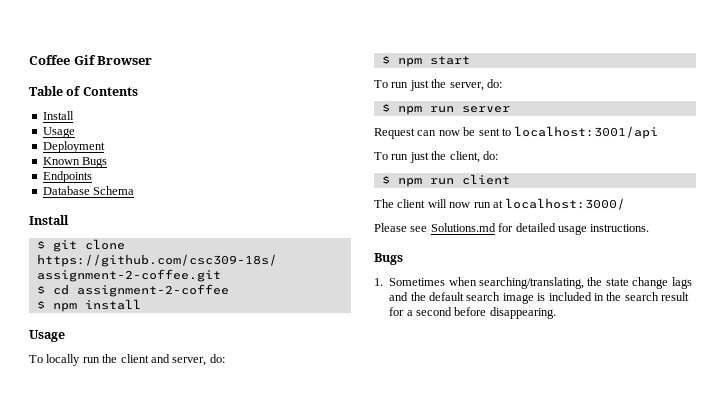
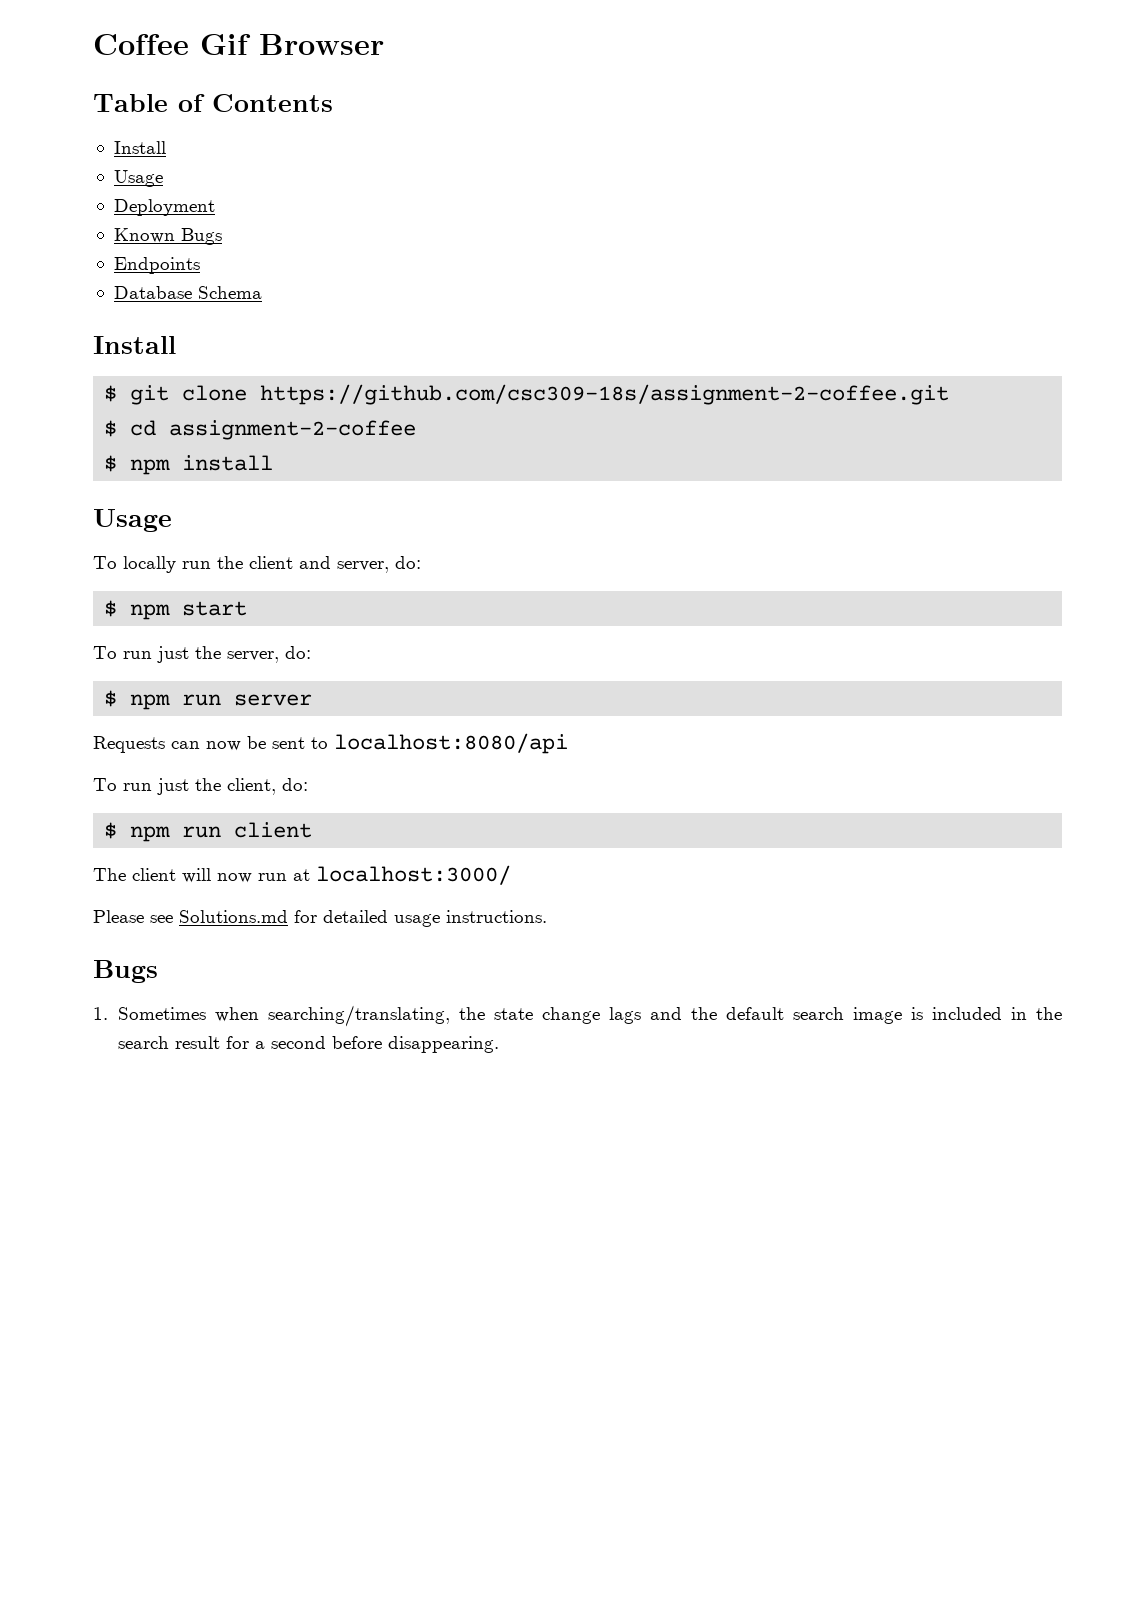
[374,128,415,139] Request -> [93,736,165,753] Requests
[514,126,659,139] localhost:3001/api -> [334,733,568,754] localhost:8080/api

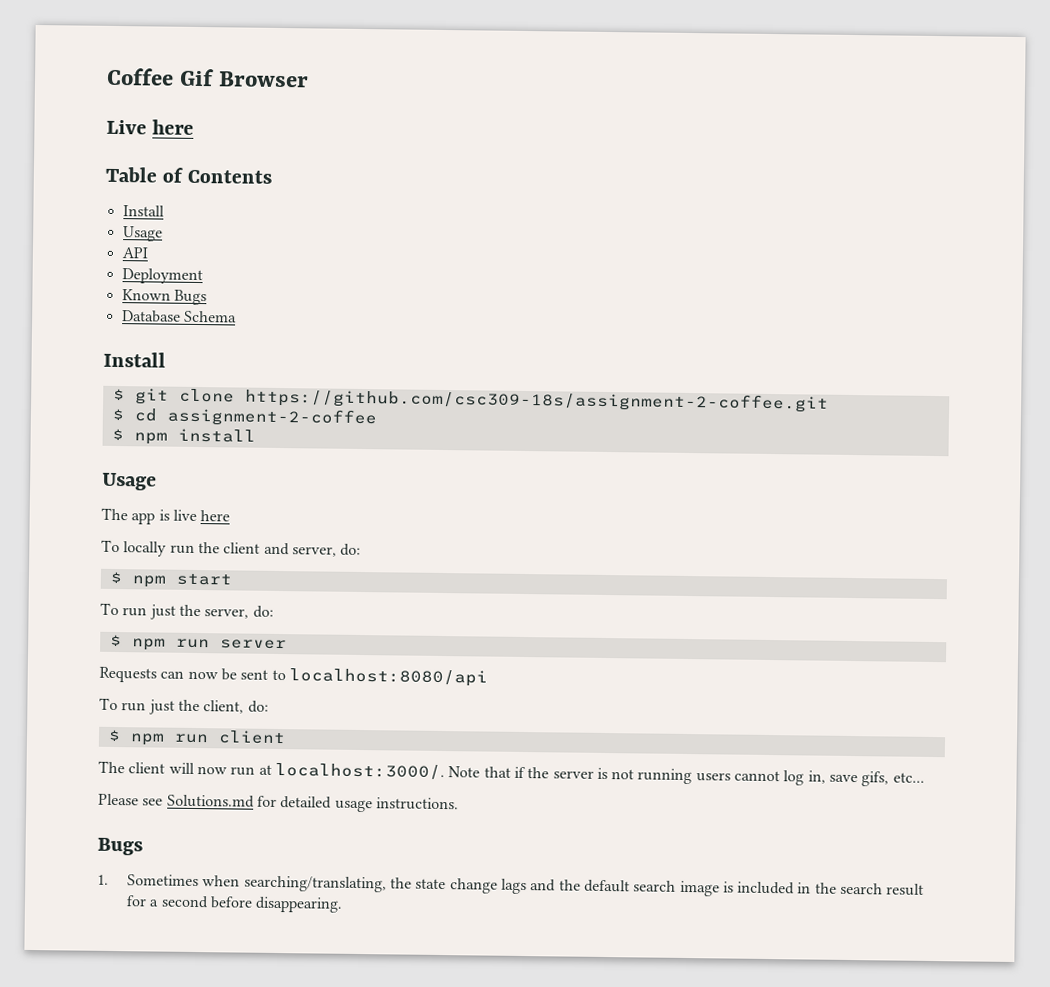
(384, 44) none -> [106,119,195,135] // Live here
(163, 178) none -> [121,247,148,259] // API
[113,257,200,274] // Endpoints -> (207, 297) none
(172, 520) none -> [101,507,231,525] // The app is live here
[316,865,511,885] localhost:3000/ -> [274,762,925,787] localhost:3000/. Note that if the server is not running users cannot log in, save gifs, etc...

